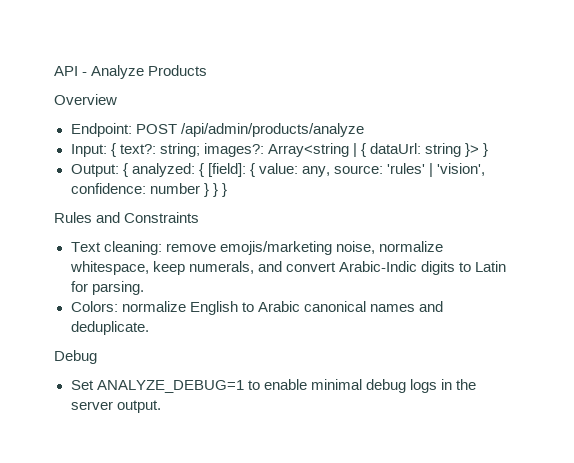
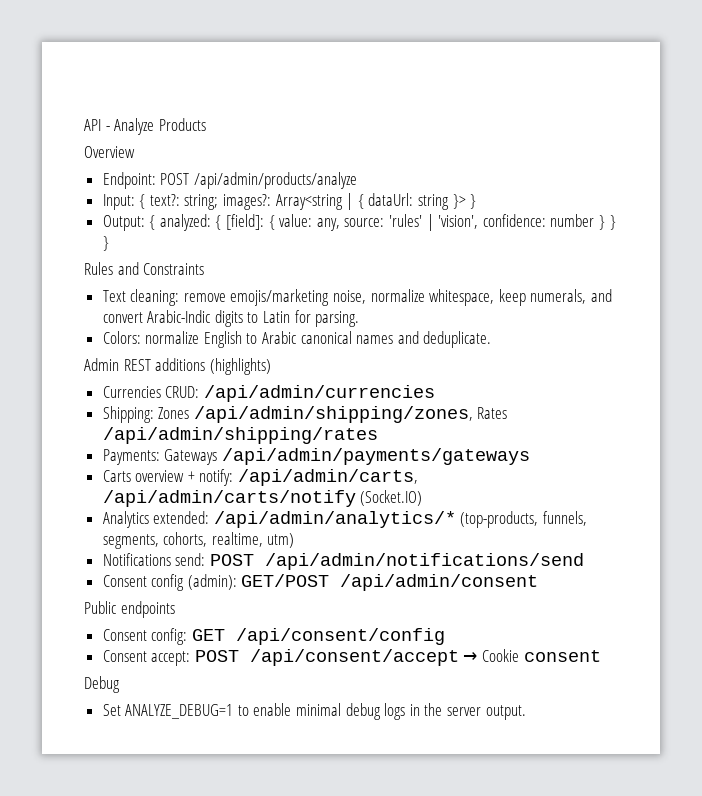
(149, 328) none -> [84,358,271,375] [102,385,435,402] [102,406,508,423] [102,427,378,444] [102,448,530,465] [102,469,419,486] [102,490,423,507] [102,511,588,528] [102,532,295,549] [102,553,584,570] [102,574,539,591] [84,601,175,618] [102,628,445,645] [102,649,601,666] // Admin REST additions (highlights) // Currencies CRUD: /api/admin/currencies // Shipping: Zones /api/admin/shipping/zones, Rates /api/admin/shipping/rates // Payments: Gateways /api/admin/payments/gateways // Carts overview + notify: /api/admin/carts, /api/admin/carts/notify (Socket.IO) // Analytics extended: /api/admin/analytics/* (top-products, funnels, segments, cohorts, realtime, utm) // Notifications send: POST /api/admin/notifications/send // Consent config (admin): GET/POST /api/admin/consent // Public endpoints // Consent config: GET /api/consent/config // Consent accept: POST /api/consent/accept → Cookie consent

